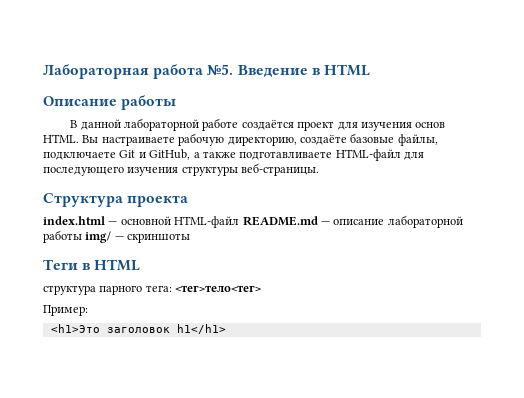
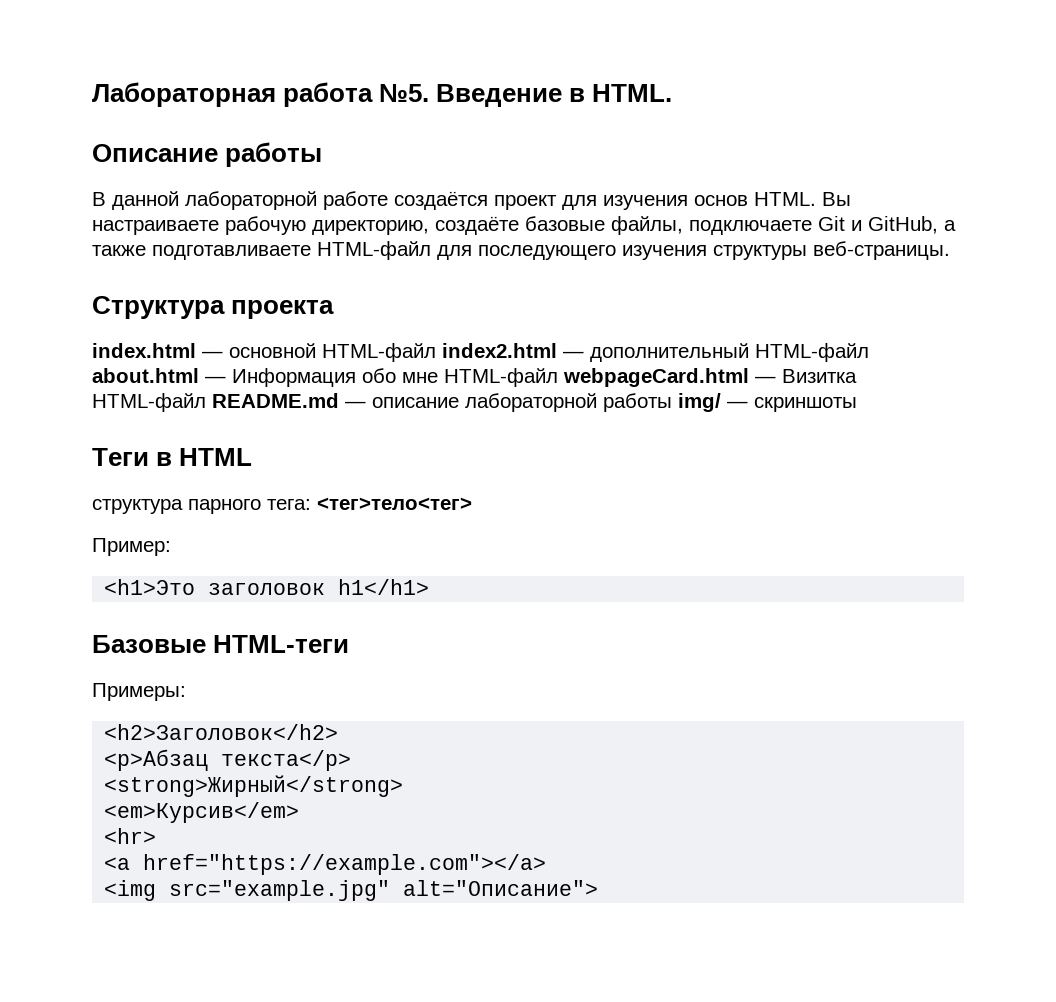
[323,64,370,76] HTML -> [592,84,673,102] HTML.
(240, 222) none -> [442,343,869,362] [92,368,857,387] [92,393,206,412] index2.html — дополнительный HTML-файл about.html — Информация обо мне HTML-файл webpageCard.html — Визитка HTML-файл
(226, 329) none -> [92,635,350,653] [92,683,186,701] [104,724,339,740] [104,749,352,771] [104,775,404,797] [104,802,300,823] [104,828,157,844] [104,854,547,875] [104,880,599,901] // Базовые HTML-теги // Примеры: // <h2>Заголовок</h2> // <p>Абзац текста</p> // <strong>Жирный</strong> // <em>Курсив</em> // <hr> // <a href="https://example.com"></a> // <img src="example.jpg" alt="Описание">

